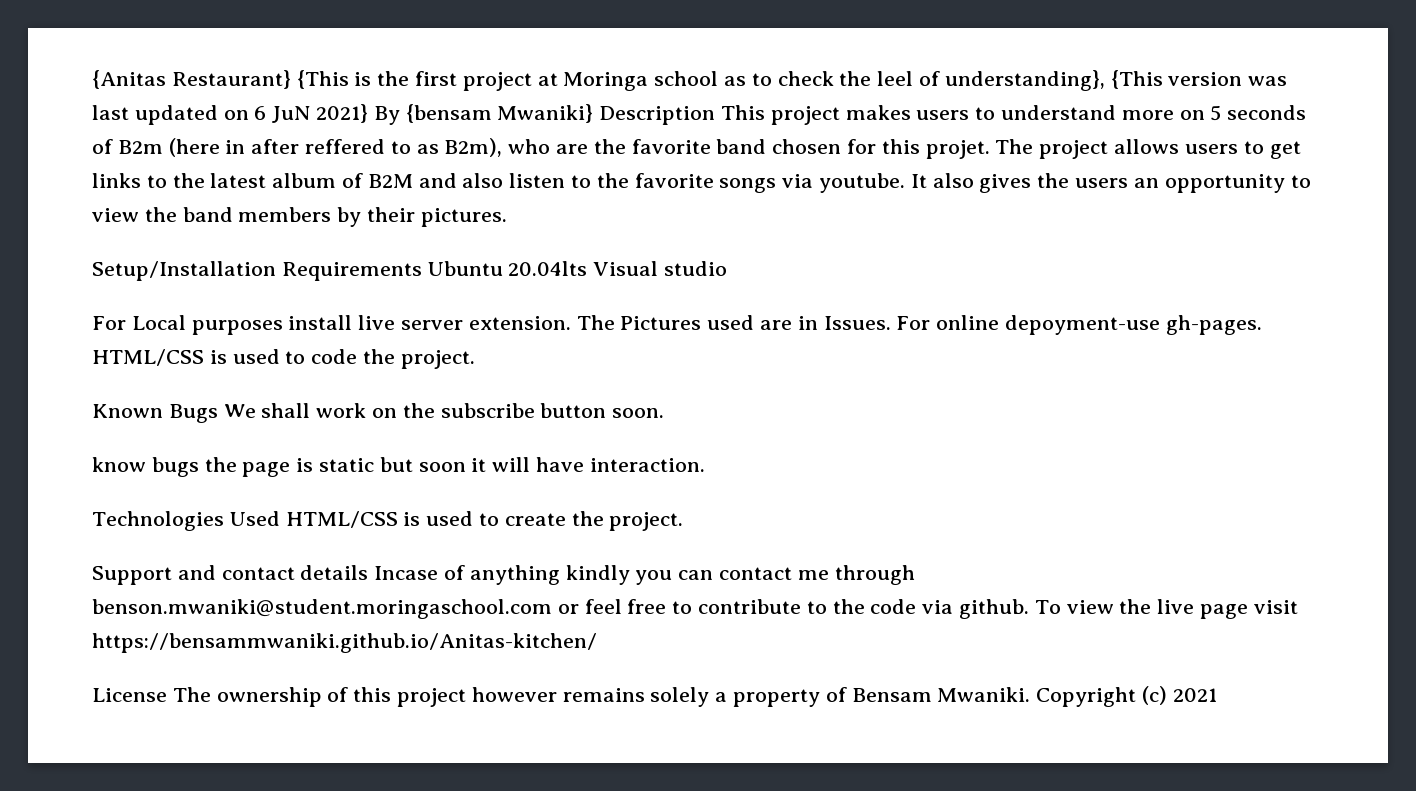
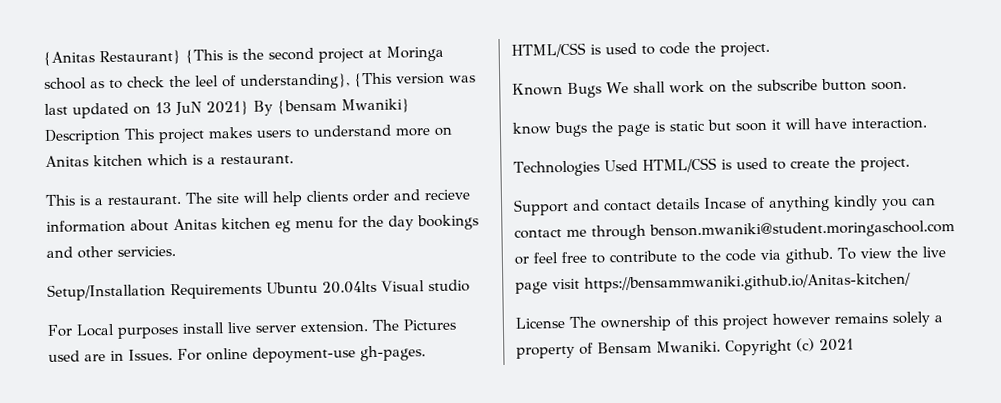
[415,71,458,86] first -> [268,47,314,61] second
[254,106,267,120] 6 -> [155,102,172,114] 13
[1210,105,1307,121] [92,138,1301,159] [92,173,1311,193] [92,207,507,227] 5 seconds of B2m (here in after reffered to as B2m), who are the favorite band chosen for this projet. The project allows users to get links to the latest album of B2M and also listen to the favorite songs via youtube. It also gives the users an opportunity to view the band members by their pictures. -> [45,153,294,167] [45,189,470,207] [46,214,479,233] [46,245,176,259] Anitas kitchen which is a restaurant. // This is a restaurant. The site will help clients order and recieve information about Anitas kitchen eg menu for the day bookings and other servicies.

